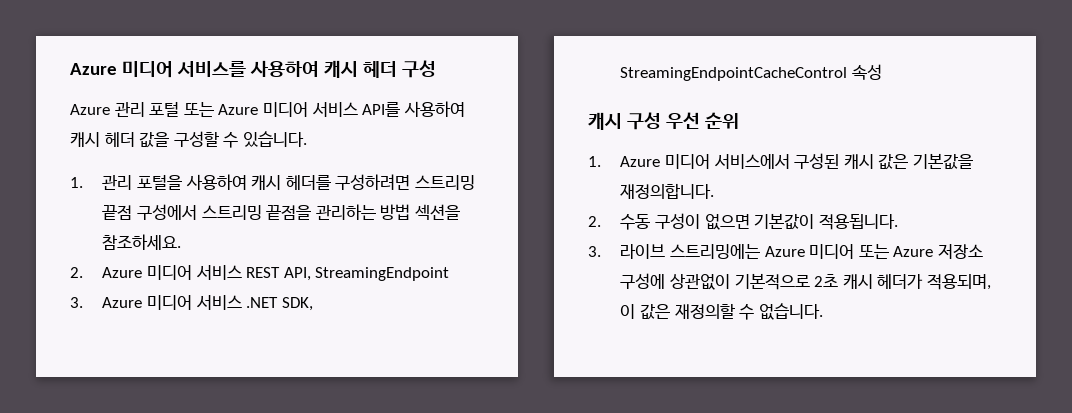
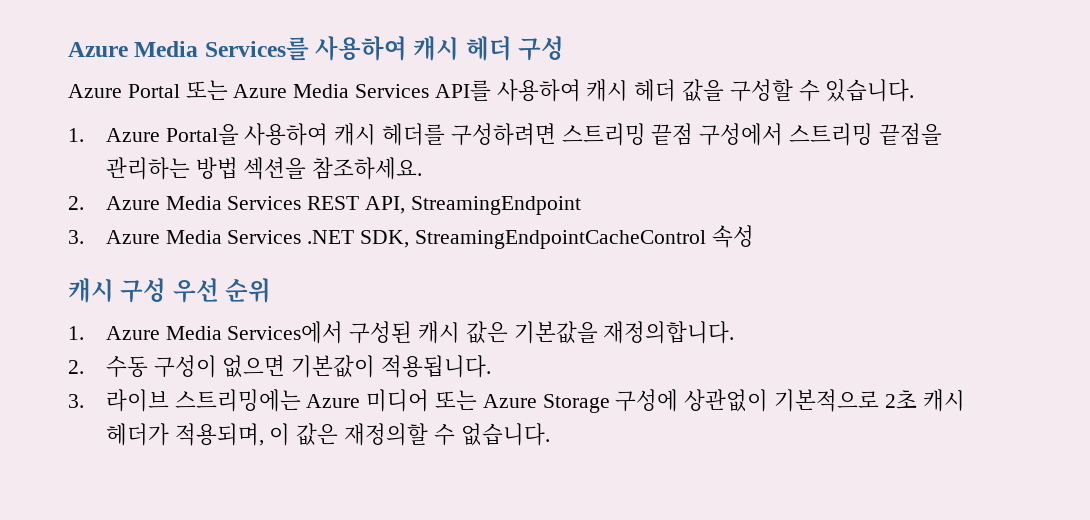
[70,61,246,78] Azure 미디어 서비스를 -> [68,37,309,61] Azure Media Services를
[114,101,358,117] 관리 포털 또는 Azure 미디어 서비스 -> [127,80,430,100] Portal 또는 Azure Media Services
[102,174,183,190] 관리 포털을 -> [105,124,239,145] Azure Portal을
[147,265,242,280] 미디어 서비스 -> [165,196,302,210] Media Services
[147,295,242,310] 미디어 서비스 -> [165,230,302,244] Media Services
[665,154,790,169] 미디어 서비스에서 -> [165,321,344,344] Media Services에서
[937,244,983,259] 저장소 -> [542,394,610,413] Storage

